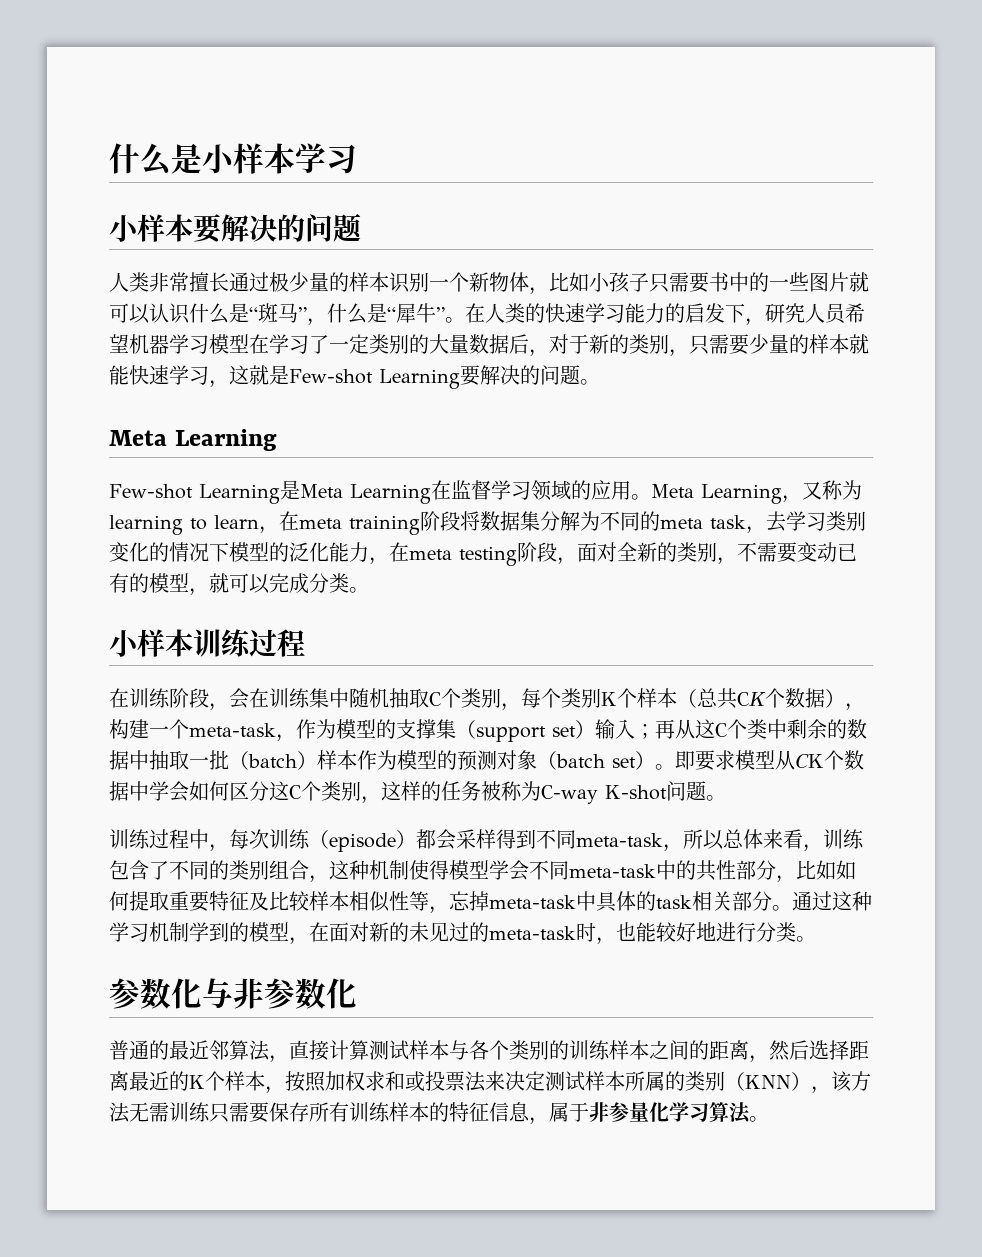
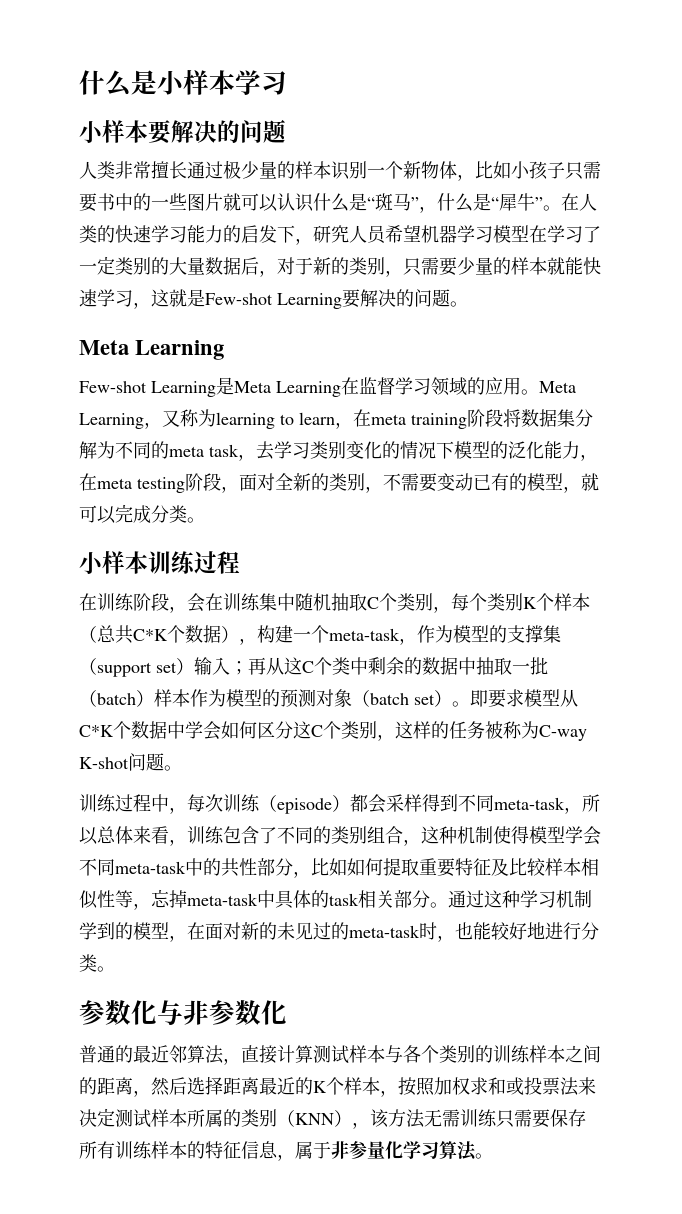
[737,692,766,706] CK -> [133,629,168,641] C*K
[795,754,824,768] CK -> [79,725,114,737] C*K

